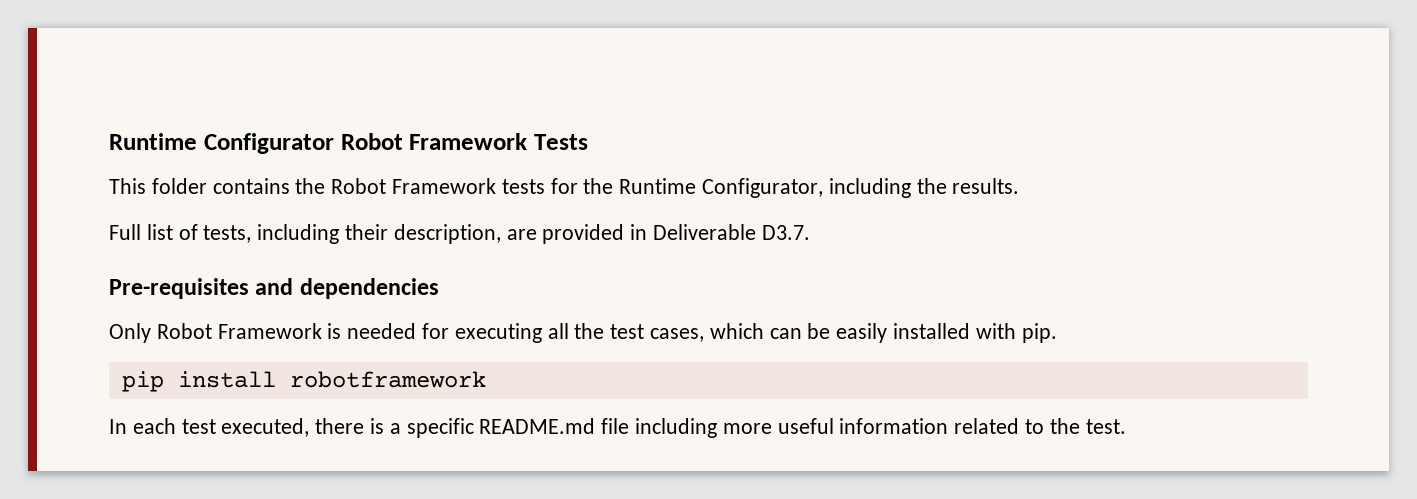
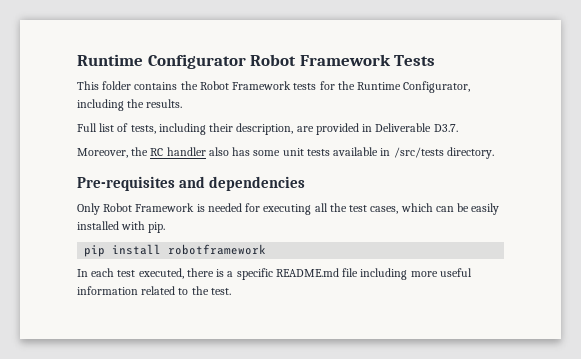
(810, 232) none -> [77,147,494,159] // Moreover, the RC handler also has some unit tests available in /src/tests directory.

